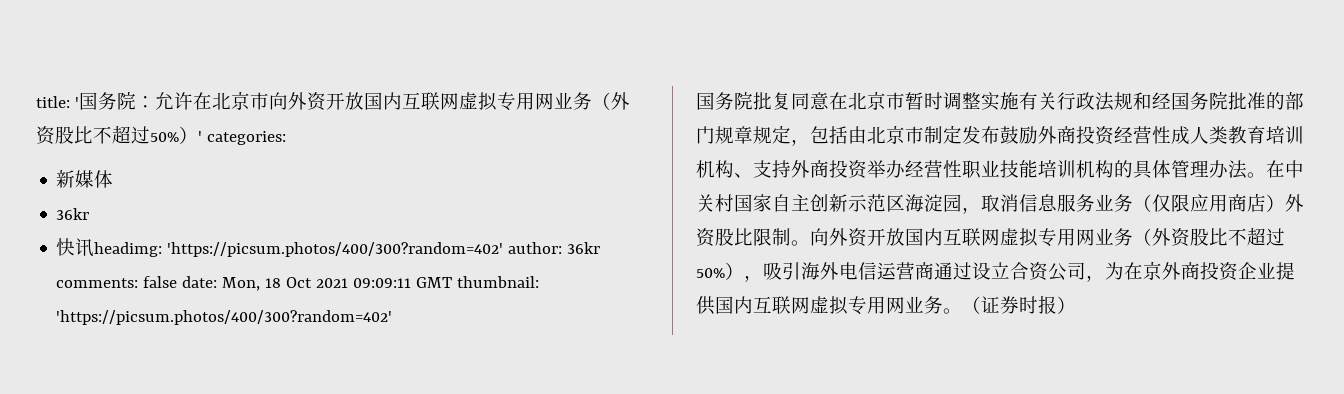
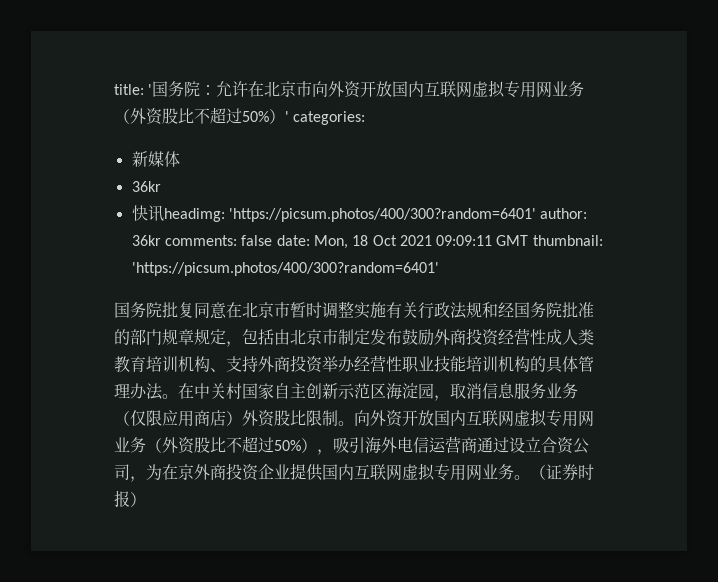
[167,242,504,257] 'https://picsum.photos/400/300?random=402' -> [228,208,536,222] 'https://picsum.photos/400/300?random=6401'
[56,310,393,325] 'https://picsum.photos/400/300?random=402' -> [131,262,439,276] 'https://picsum.photos/400/300?random=6401'

